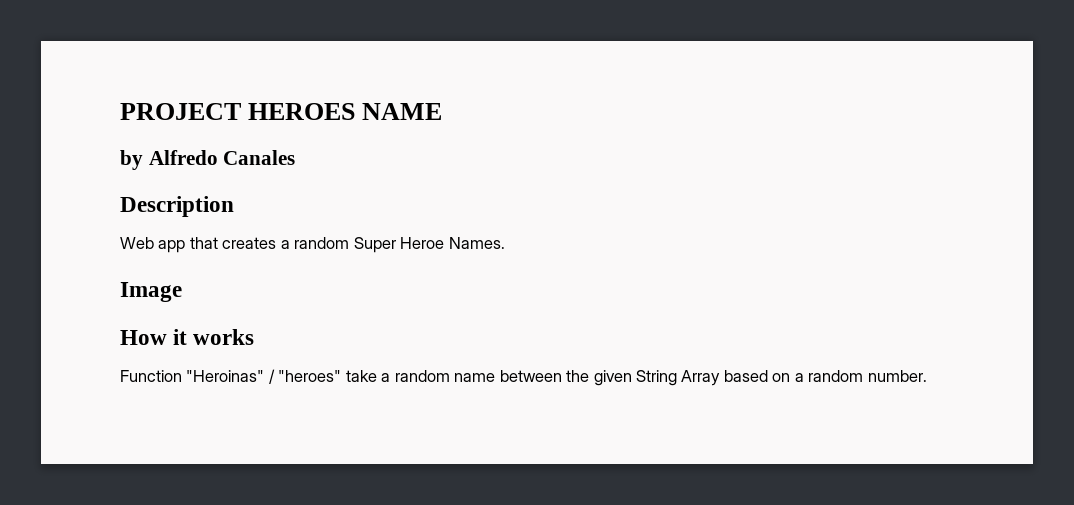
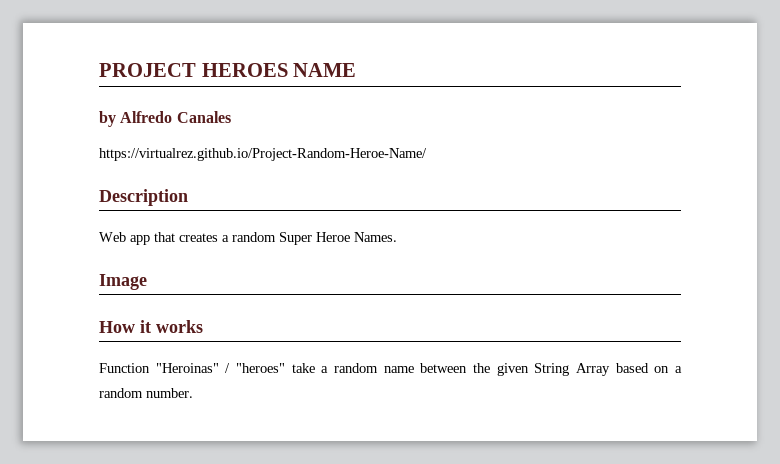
(296, 157) none -> [99,148,427,161] // https://virtualrez.github.io/Project-Random-Heroe-Name/

